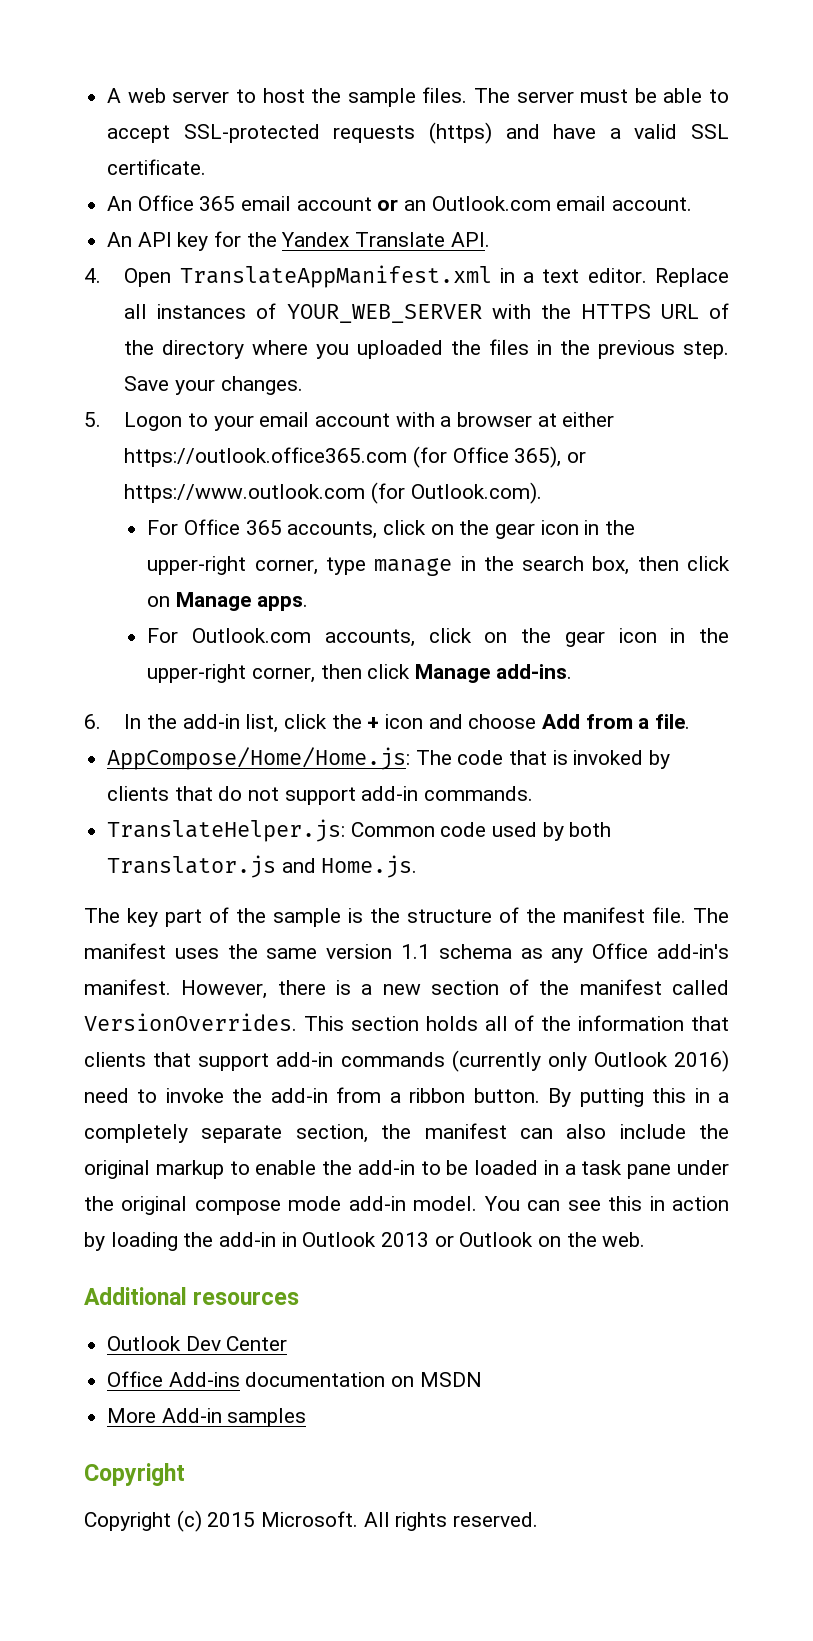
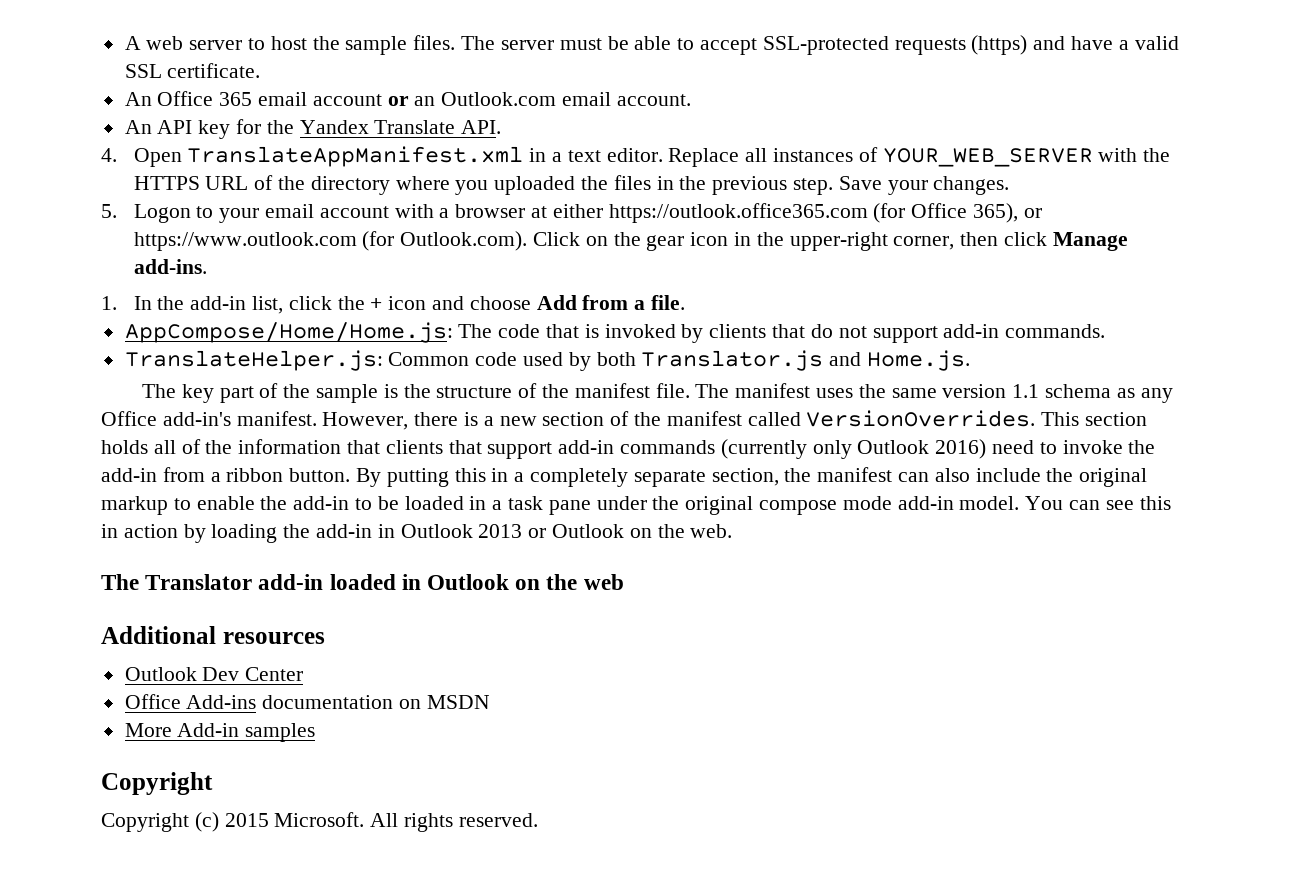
[147,519,635,539] [147,556,730,576] [147,592,308,611] [147,628,472,647] // For Office 365 accounts, click on the gear icon in the upper-right corner, type manage in the search box, then click on Manage apps. // For Outlook.com accounts, click -> [533,232,581,246] Click
[84,714,101,729] 6. -> [101,296,117,310] 1.
(646, 1239) none -> [101,574,624,590] // The Translator add-in loaded in Outlook on the web

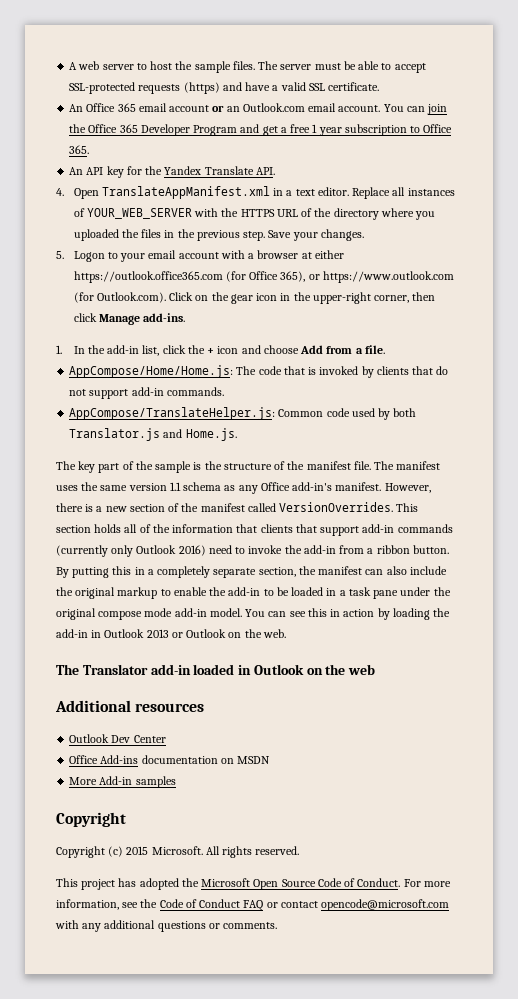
(691, 100) none -> [383,104,448,115] [69,124,453,136] [69,145,90,154] You can join the Office 365 Developer Program and get a free 1 year subscription to Office 365.
[124,350,383,371] TranslateHelper.js: -> [69,407,276,420] AppCompose/TranslateHelper.js:
(538, 820) none -> [56,878,451,890] [56,899,450,911] [55,920,278,932] // This project has adopted the Microsoft Open Source Code of Conduct. For more information, see the Code of Conduct FAQ or contact opencode@microsoft.com with any additional questions or comments.

